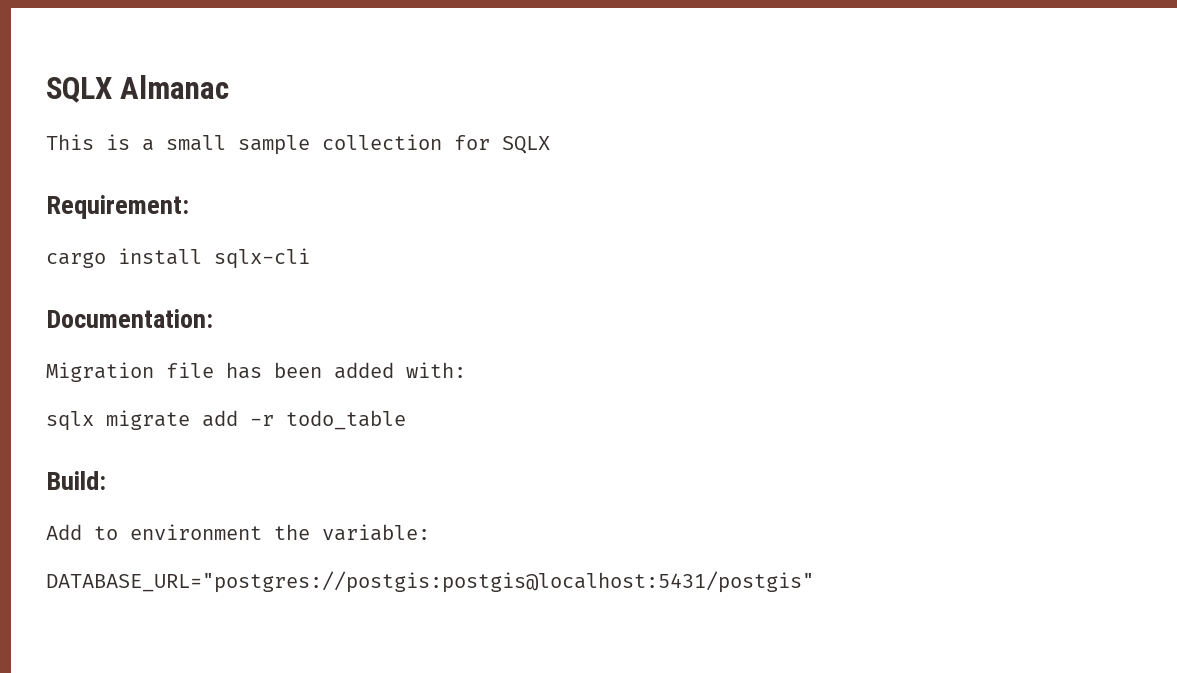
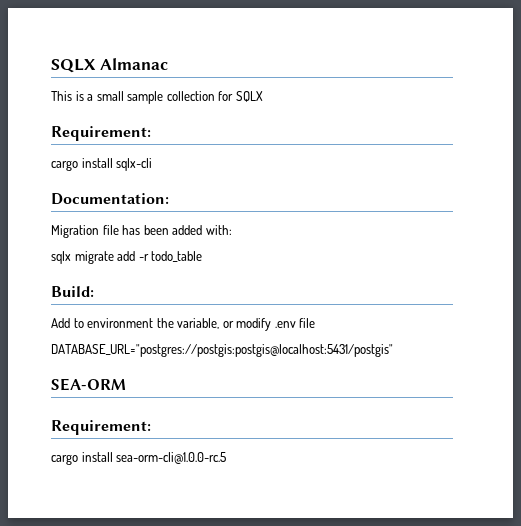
[322,524,430,541] [46,571,814,593] variable: // DATABASE_URL="postgres://postgis:postgis@localhost:5431/postgis" -> [177,318,316,331] [51,344,393,357] [51,378,126,391] [51,420,151,435] [51,452,227,465] variable, or modify .env file // DATABASE_URL="postgres://postgis:postgis@localhost:5431/postgis" // SEA-ORM // Requirement: // cargo install sea-orm-cli@1.0.0-rc.5

